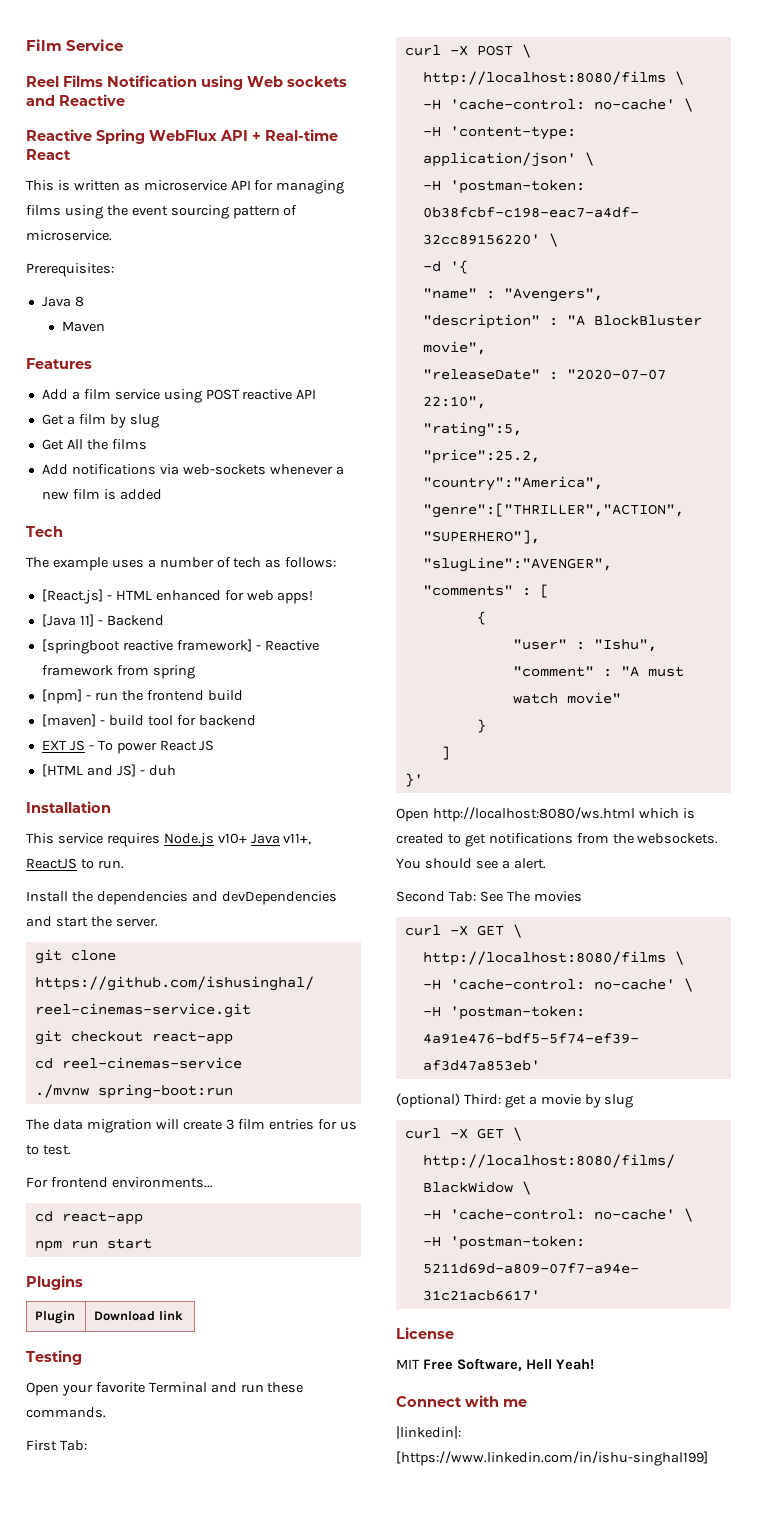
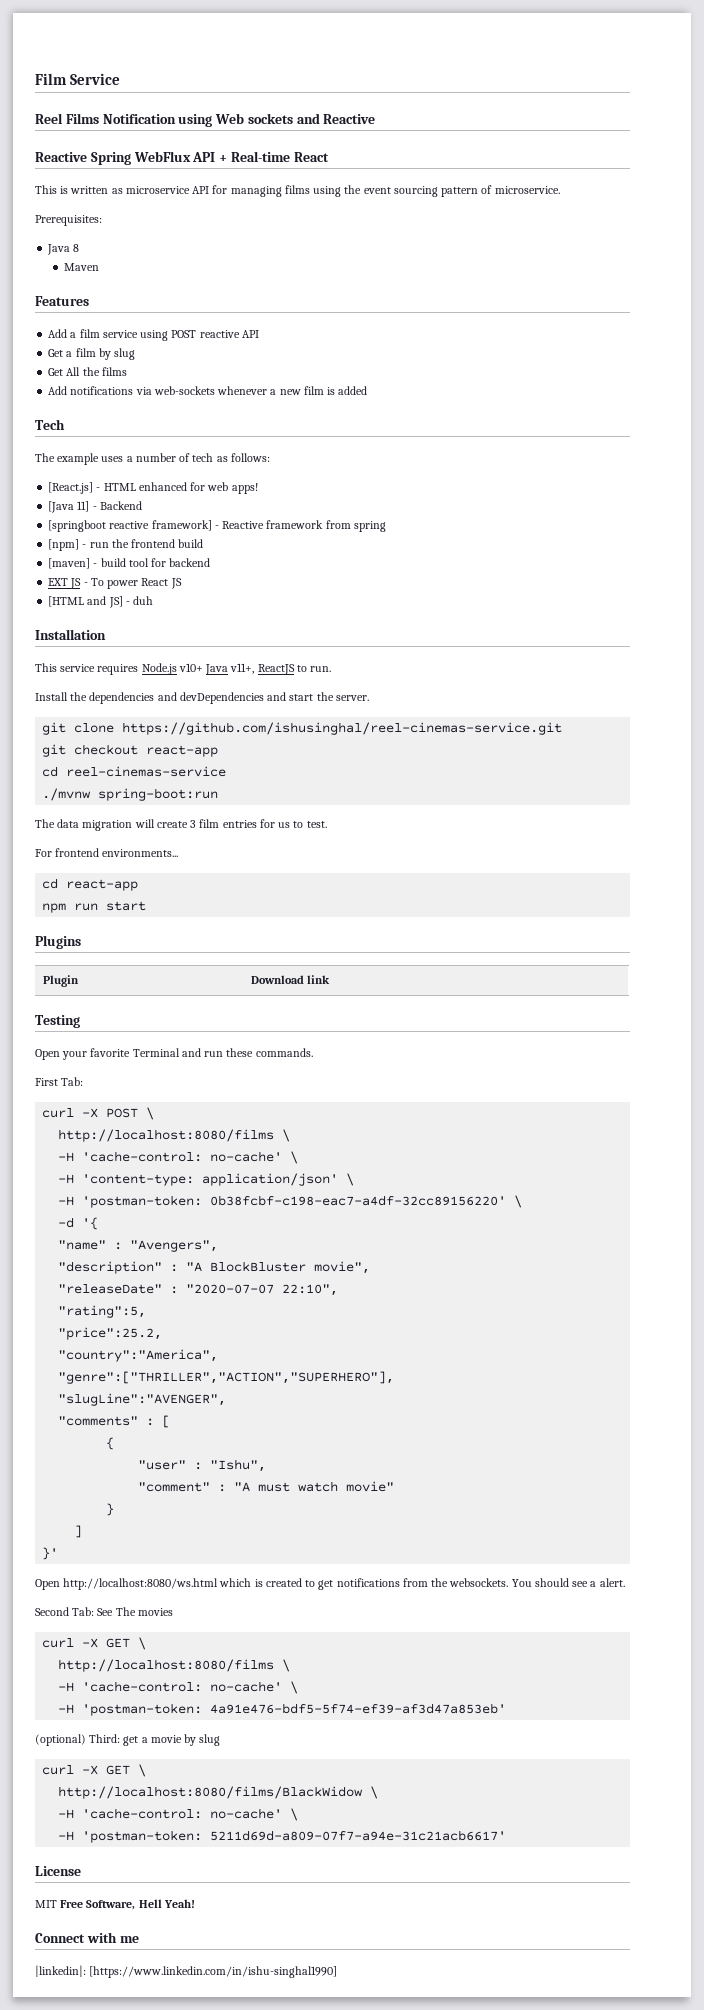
[396,1451,708,1466] [https://www.linkedin.com/in/ishu-singhal199] -> [89,1966,338,1978] [https://www.linkedin.com/in/ishu-singhal1990]

